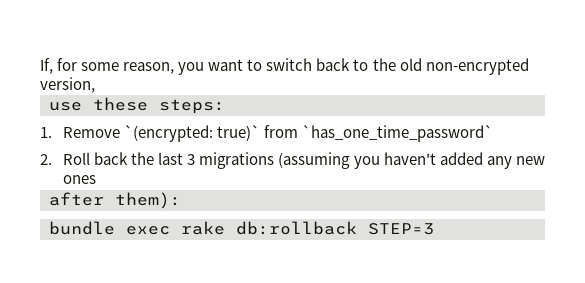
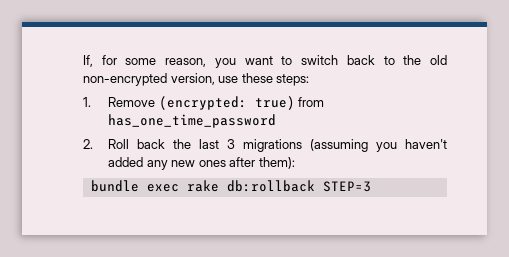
(95, 85) // -> (215, 79) none
[124,125,494,142] `(encrypted: true)` from `has_one_time_password` -> [158,96,325,110] [108,114,277,128] (encrypted: true) from has_one_time_password
(97, 179) // -> (226, 163) none

